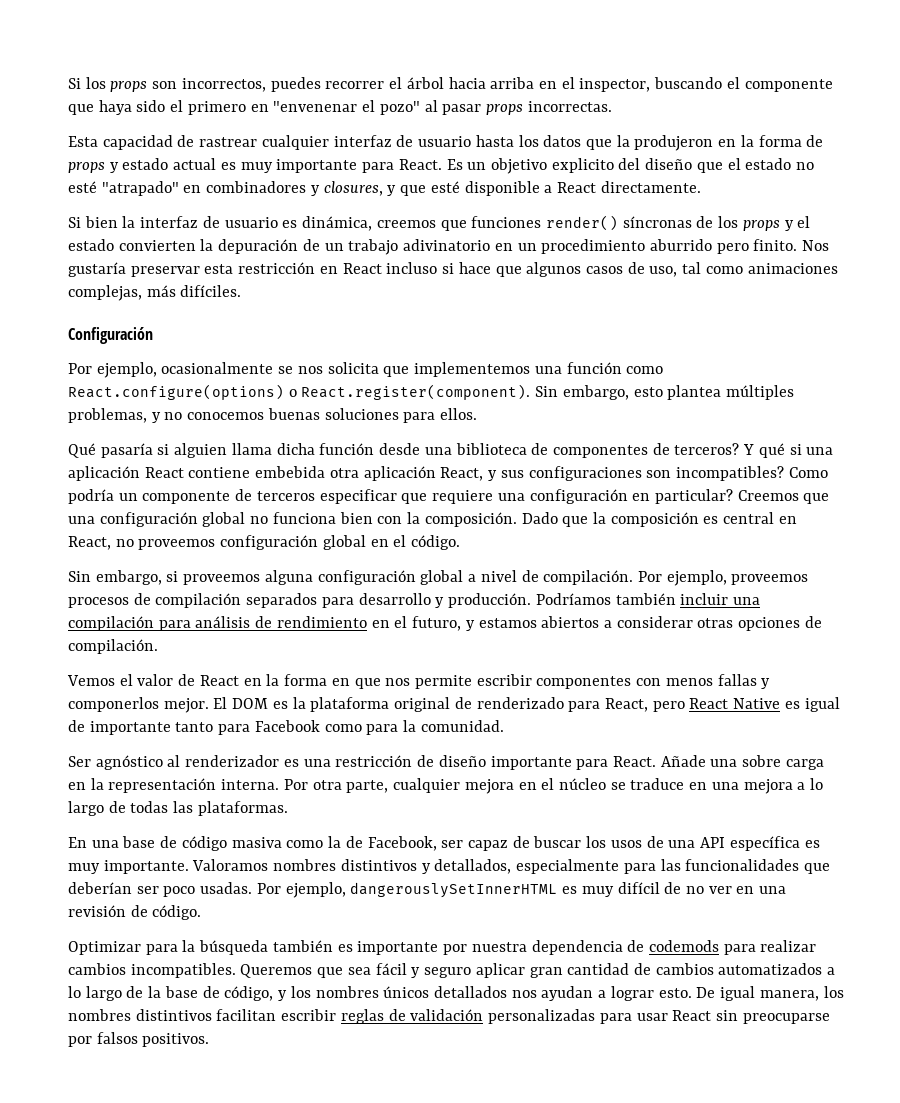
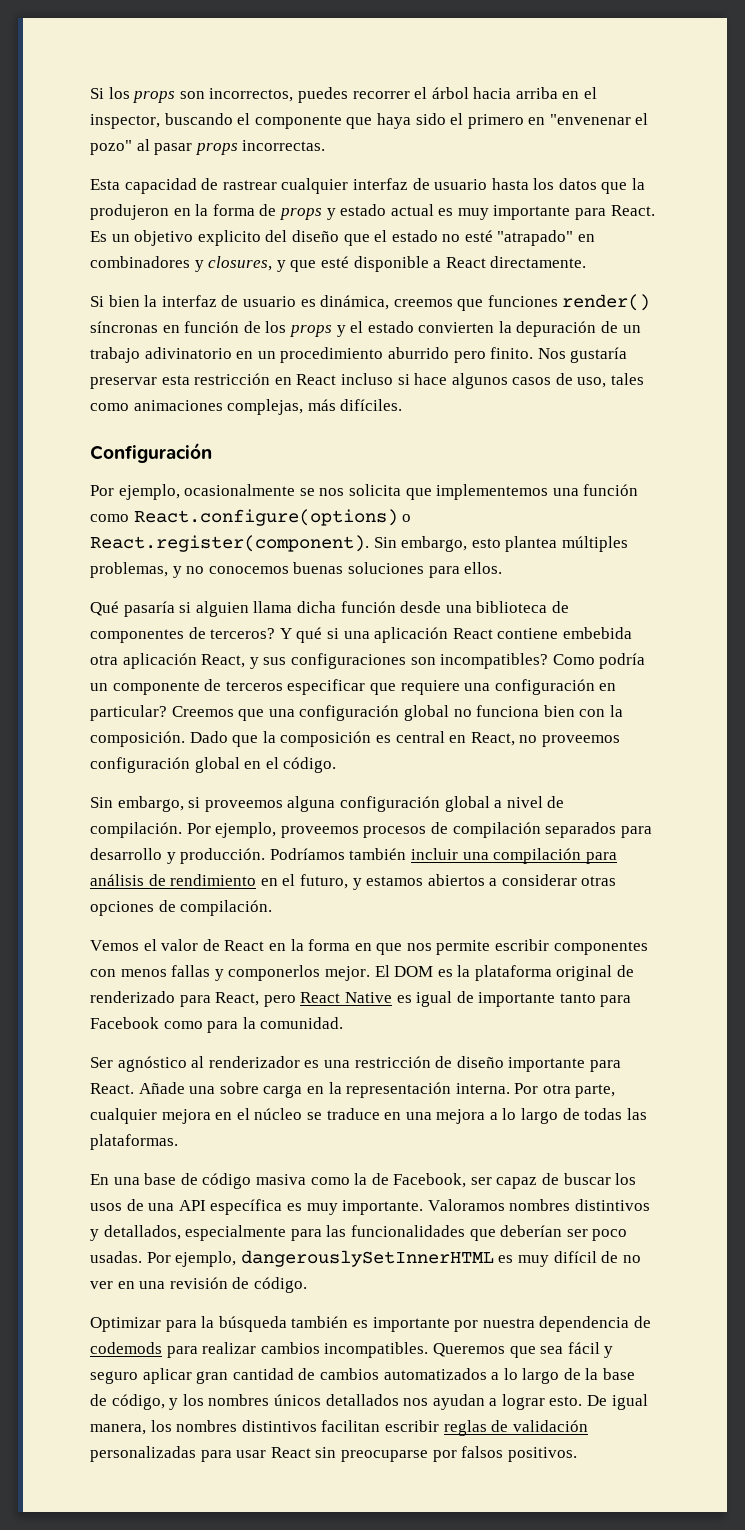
(692, 222) none -> [162,321,240,333] en función
[495,266,522,277] que -> (448, 379) none
[682,262,702,274] tal -> [611,373,645,385] tales

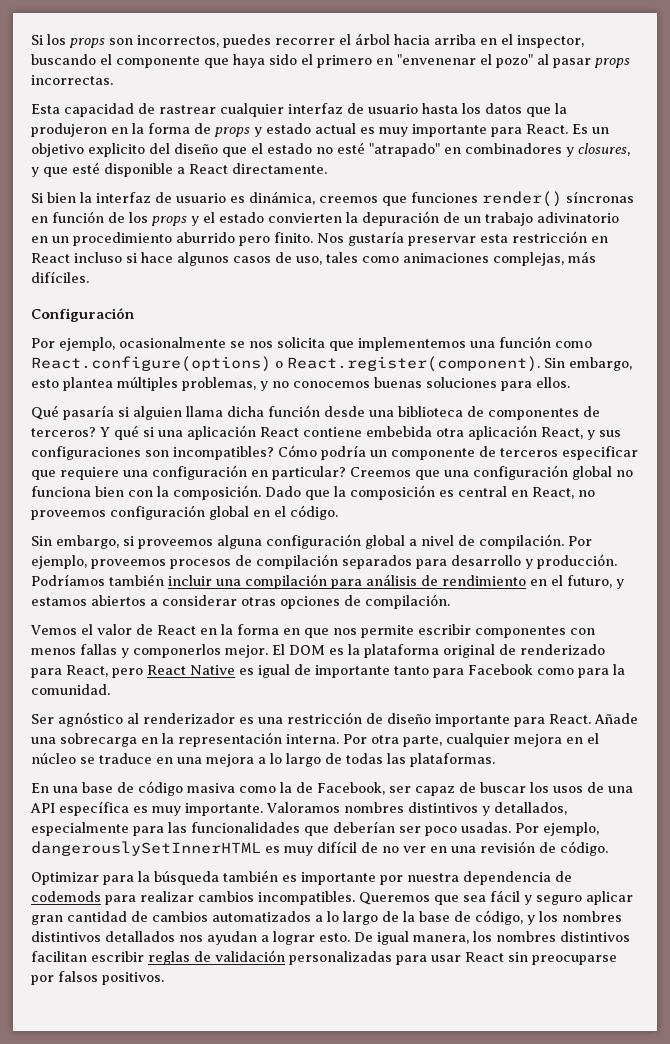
[552,654,595,665] Como -> [278,445,317,457] Cómo
[219,1082,303,1098] sobre carga -> [60,733,137,747] sobrecarga
[273,1394,321,1406] únicos -> [31,931,101,942] distintivos

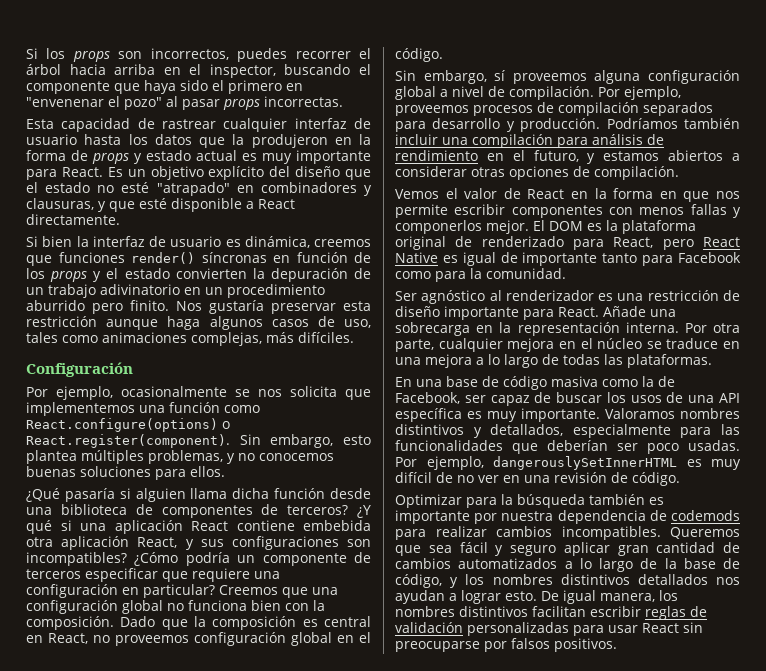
[88,143,145,157] explicito -> [208,166,265,180] explícito
[578,143,630,156] closures, -> [26,198,94,210] clausuras,
[591,236,608,243] [31,252,173,263] en React incluso si hace -> [106,316,201,330] aunque haga
[31,405,59,420] Qué -> [26,488,60,502] ¿Qué
[100,427,110,437] Y -> [357,505,371,518] ¿Y
[278,445,317,457] Cómo -> [134,552,179,566] ¿Cómo
[123,536,134,546] si -> [494,70,506,81] sí

